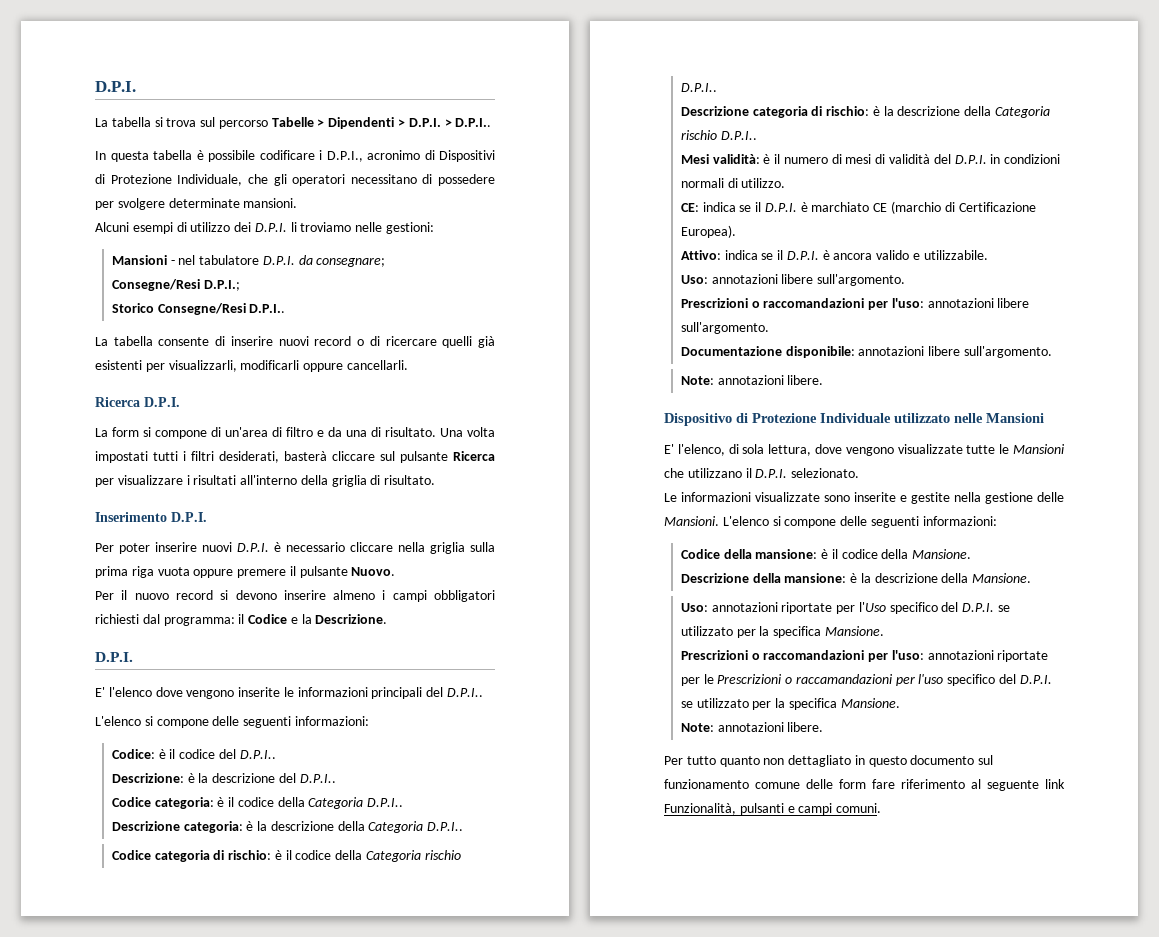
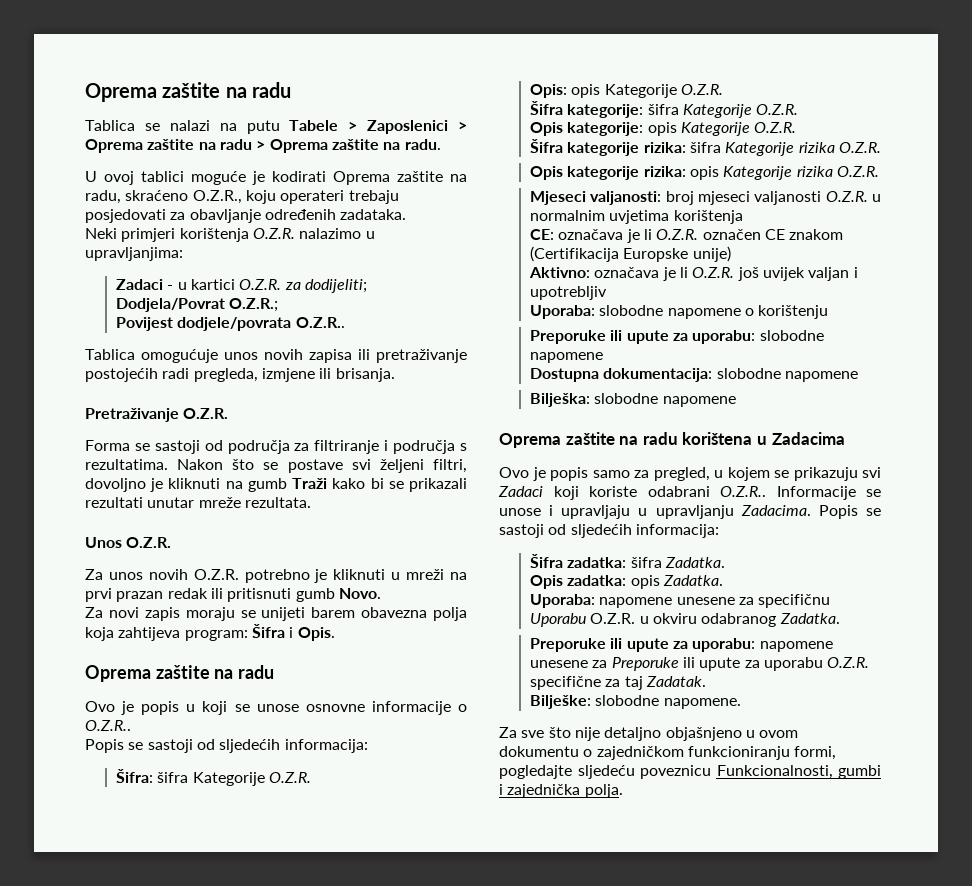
[95,81,136,92] [95,117,492,129] [95,150,495,162] [95,174,495,186] [95,198,298,210] [95,222,435,234] [111,255,386,267] [111,279,240,291] [111,303,286,315] [95,336,496,348] [95,360,408,372] [95,397,180,407] [95,427,495,439] [95,451,495,463] [95,475,436,487] [95,512,207,522] [95,542,495,554] [95,566,396,578] [95,590,496,602] [95,614,388,626] [95,652,133,662] [95,687,484,699] [95,716,369,728] [111,749,276,759] [111,773,336,783] [111,797,404,809] [111,821,464,833] [111,850,461,862] [680,83,717,92] [680,106,1051,118] [680,130,757,140] [680,154,1061,164] [680,178,786,188] [680,201,1036,214] [680,225,736,238] [680,250,988,260] [680,274,906,286] [680,298,1030,310] [680,322,769,334] [680,346,1052,358] [680,375,824,385] [664,413,1044,426] [664,444,1065,456] [664,468,860,478] [664,492,1064,504] [664,516,997,528] [680,549,972,559] [680,573,1032,583] [680,602,1011,614] [680,626,884,638] [680,650,1049,662] [680,674,1052,686] [680,698,900,710] [680,722,824,732] [664,755,994,767] [664,779,1065,791] [664,803,882,815] D.P.I. // La tabella si trova sul percorso Tabelle > Dipendenti > D.P.I. > D.P.I.. // In questa tabella è possibile codificare i D.P.I., acronimo di Dispositivi di Protezione Individuale, che gli operatori necessitano di possedere per svolgere determinate mansioni. // Alcuni esempi di utilizzo dei D.P.I. li troviamo nelle gestioni: // Mansioni - nel tabulatore D.P.I. da consegnare; // Consegne/Resi D.P.I.; // Storico Consegne/Resi D.P.I.. // La tabella consente di inserire nuovi record o di ricercare quelli già esistenti per visualizzarli, modificarli oppure cancellarli. // Ricerca D.P.I. // La form si compone di un'area di filtro e da una di risultato. Una volta impostati tutti i filtri desiderati, basterà cliccare sul pulsante Ricerca per visualizzare i risultati all'interno della griglia di risultato. // Inserimento D.P.I. // Per poter inserire nuovi D.P.I. è necessario cliccare nella griglia sulla prima riga vuota oppure premere il pulsante Nuovo. // Per il nuovo record si devono inserire almeno i campi obbligatori richiesti dal programma: il Codice e la Descrizione. // D.P.I. // E' l'elenco dove vengono inserite le informazioni principali del D.P.I.. // L'elenco si compone delle seguenti informazioni: // Codice: è il codice del D.P.I.. // Descrizione: è la descrizione del D.P.I.. // Codice categoria: è il codice della Categoria D.P.I.. // Descrizione categoria: è la descrizione della Categoria D.P.I.. // Codice categoria di rischio: è il codice della Categoria rischio D.P.I.. // Descrizione categoria di rischio: è la descrizione della Categoria rischio D.P.I.. // Mesi validità: è il numero di mesi di validità del D.P.I. in condizioni normali di utilizzo. // CE: indica se il D.P.I. è marchiato CE (marchio di Certificazione Europea). // Attivo: indica se il D.P.I. è ancora valido e utilizzabile. // Uso: annotazioni libere sull'argomento. // Prescrizioni o raccomandazioni per l'uso: annotazioni libere sull'argomento. // Documentazione disponibile: annotazioni libere sull'argomento. // Note: annotazioni libere. // Dispositivo di Protezione Individuale utilizzato nelle Mansioni // E' l'elenco, di sola lettura, dove vengono visualizzate tutte le Mansioni che utilizzano il D.P.I. selezionato. // Le informazioni visualizzate sono inserite e gestite nella gestione delle Mansioni. L'elenco si compone delle seguenti informazioni: // Codice della mansione: è il codice della Mansione. // Descrizione della mansione: è la descrizione della Mansione. // Uso: annotazioni riportate per l'Uso specifico del D.P.I. se utilizzato per la specifica Mansione. // Prescrizioni o raccomandazioni per l'uso: annotazioni riportate per le Prescrizioni o raccamandazioni per l'uso specifico del D.P.I. se utilizzato per la specifica Mansione. // Note: annotazioni libere. // Per tutto quanto non dettagliato in questo documento sul funzionamento comune delle form fare riferimento al seguente link Funzionalità, pulsanti e campi comuni. -> [85,82,291,102] [85,120,467,134] [85,139,441,153] [85,171,467,185] [85,190,399,204] [85,209,407,223] [85,228,375,242] [85,247,183,261] [116,279,367,293] [116,298,279,312] [116,317,345,331] [85,349,467,363] [85,368,395,382] [85,408,229,422] [85,440,468,454] [85,459,468,473] [85,478,468,492] [85,497,311,508] [85,537,172,548] [85,569,468,583] [85,588,381,602] [85,607,467,621] [85,624,335,641] [85,665,275,682] [85,701,467,715] [85,720,131,731] [85,739,368,753] [116,769,312,786] [530,84,724,98] [530,101,799,118] [530,122,797,136] [530,139,881,156] [530,166,879,180] [530,191,881,205] [530,210,743,224] [530,229,844,243] [530,246,731,262] [529,267,858,281] [530,286,608,300] [530,305,829,319] [530,330,824,344] [530,352,604,363] [530,368,859,382] [530,393,736,407] [499,432,845,448] [499,467,881,481] [498,486,881,500] [499,505,881,519] [499,524,719,538] [530,554,726,568] [530,575,724,589] [530,594,831,608] [530,613,840,627] [530,638,833,652] [530,657,870,671] [530,676,707,690] [530,695,741,709] [499,727,799,741] [499,746,837,760] [499,765,881,779] [499,784,623,798] Oprema zaštite na radu // Tablica se nalazi na putu Tabele > Zaposlenici > Oprema zaštite na radu > Oprema zaštite na radu. // U ovoj tablici moguće je kodirati Oprema zaštite na radu, skraćeno O.Z.R., koju operateri trebaju posjedovati za obavljanje određenih zadataka. // Neki primjeri korištenja O.Z.R. nalazimo u upravljanjima: // Zadaci - u kartici O.Z.R. za dodijeliti; Dodjela/Povrat O.Z.R.; // Povijest dodjele/povrata O.Z.R.. // Tablica omogućuje unos novih zapisa ili pretraživanje postojećih radi pregleda, izmjene ili brisanja. // Pretraživanje O.Z.R. // Forma se sastoji od područja za filtriranje i područja s rezultatima. Nakon što se postave svi željeni filtri, dovoljno je kliknuti na gumb Traži kako bi se prikazali rezultati unutar mreže rezultata. // Unos O.Z.R. // Za unos novih O.Z.R. potrebno je kliknuti u mreži na prvi prazan redak ili pritisnuti gumb Novo. // Za novi zapis moraju se unijeti barem obavezna polja koja zahtijeva program: Šifra i Opis. // Oprema zaštite na radu // Ovo je popis u koji se unose osnovne informacije o O.Z.R.. // Popis se sastoji od sljedećih informacija: // Šifra: šifra Kategorije O.Z.R. // Opis: opis Kategorije O.Z.R. // Šifra kategorije: šifra Kategorije O.Z.R. // Opis kategorije: opis Kategorije O.Z.R. // Šifra kategorije rizika: šifra Kategorije rizika O.Z.R. // Opis kategorije rizika: opis Kategorije rizika O.Z.R. // Mjeseci valjanosti: broj mjeseci valjanosti O.Z.R. u normalnim uvjetima korištenja // CE: označava je li O.Z.R. označen CE znakom (Certifikacija Europske unije) // Aktivno: označava je li O.Z.R. još uvijek valjan i upotrebljiv // Uporaba: slobodne napomene o korištenju // Preporuke ili upute za uporabu: slobodne napomene // Dostupna dokumentacija: slobodne napomene // Bilješka: slobodne napomene // Oprema zaštite na radu korištena u Zadacima // Ovo je popis samo za pregled, u kojem se prikazuju svi Zadaci koji koriste odabrani O.Z.R.. Informacije se unose i upravljaju u upravljanju Zadacima. Popis se sastoji od sljedećih informacija: // Šifra zadatka: šifra Zadatka. // Opis zadatka: opis Zadatka. // Uporaba: napomene unesene za specifičnu Uporabu O.Z.R. u okviru odabranog Zadatka. // Preporuke ili upute za uporabu: napomene unesene za Preporuke ili upute za uporabu O.Z.R. specifične za taj Zadatak. // Bilješke: slobodne napomene. // Za sve što nije detaljno objašnjeno u ovom dokumentu o zajedničkom funkcioniranju formi, pogledajte sljedeću poveznicu Funkcionalnosti, gumbi i zajednička polja.

